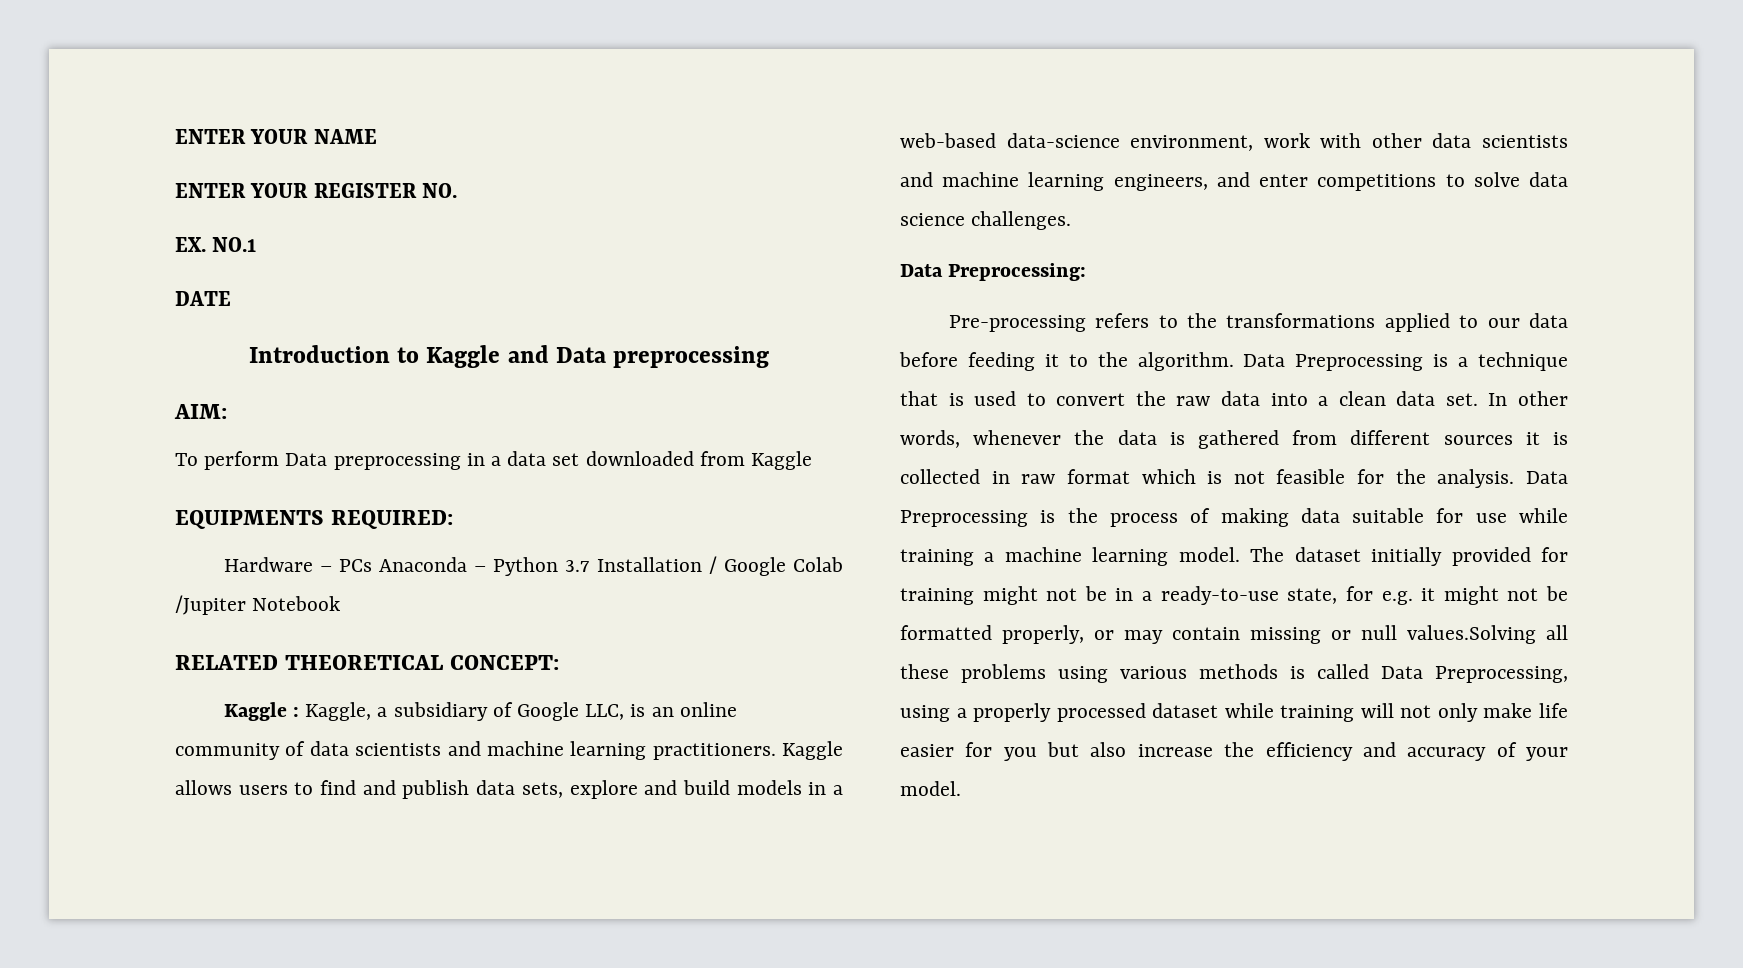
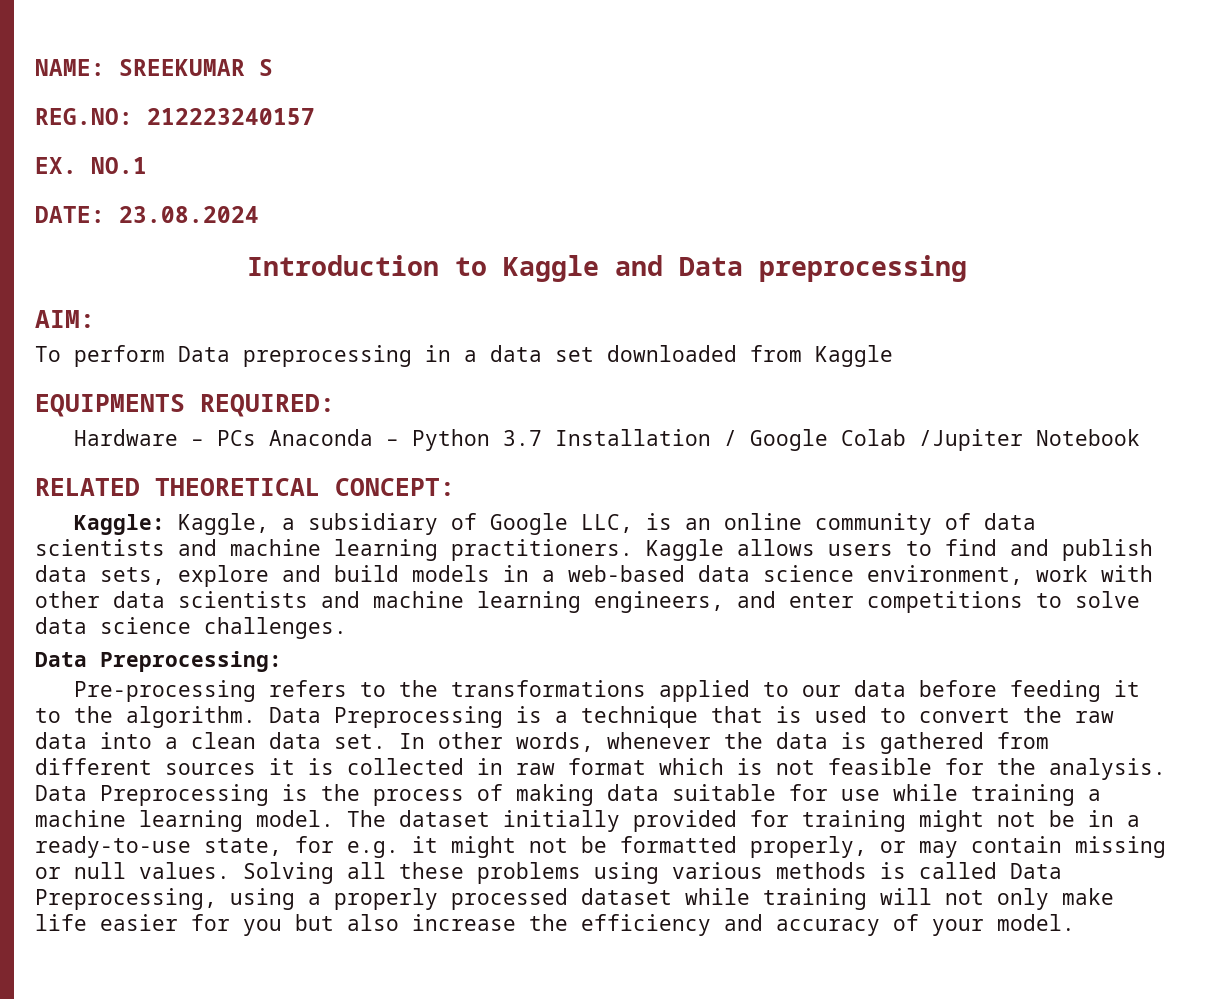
[175,129,377,144] [175,183,458,198] ENTER YOUR NAME // ENTER YOUR REGISTER NO. -> [35,59,273,76] [35,108,315,125] NAME: SREEKUMAR S // REG.NO: 212223240157
[175,291,231,306] DATE -> [35,206,259,223] DATE: 23.08.2024
[223,702,299,721] Kaggle : -> [74,514,166,535] Kaggle:
[1006,133,1120,148] data-science -> [698,565,854,582] data science
[1407,625,1536,644] values.Solving -> [139,862,334,884] values. Solving

